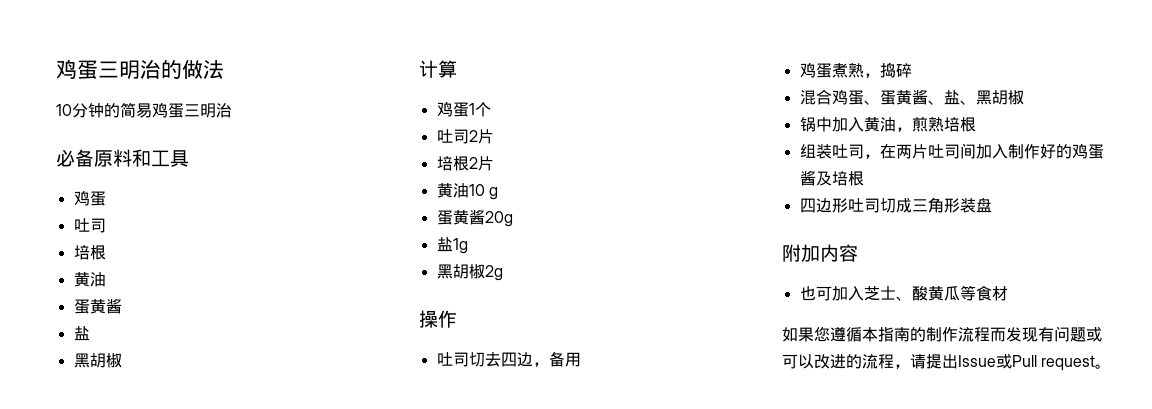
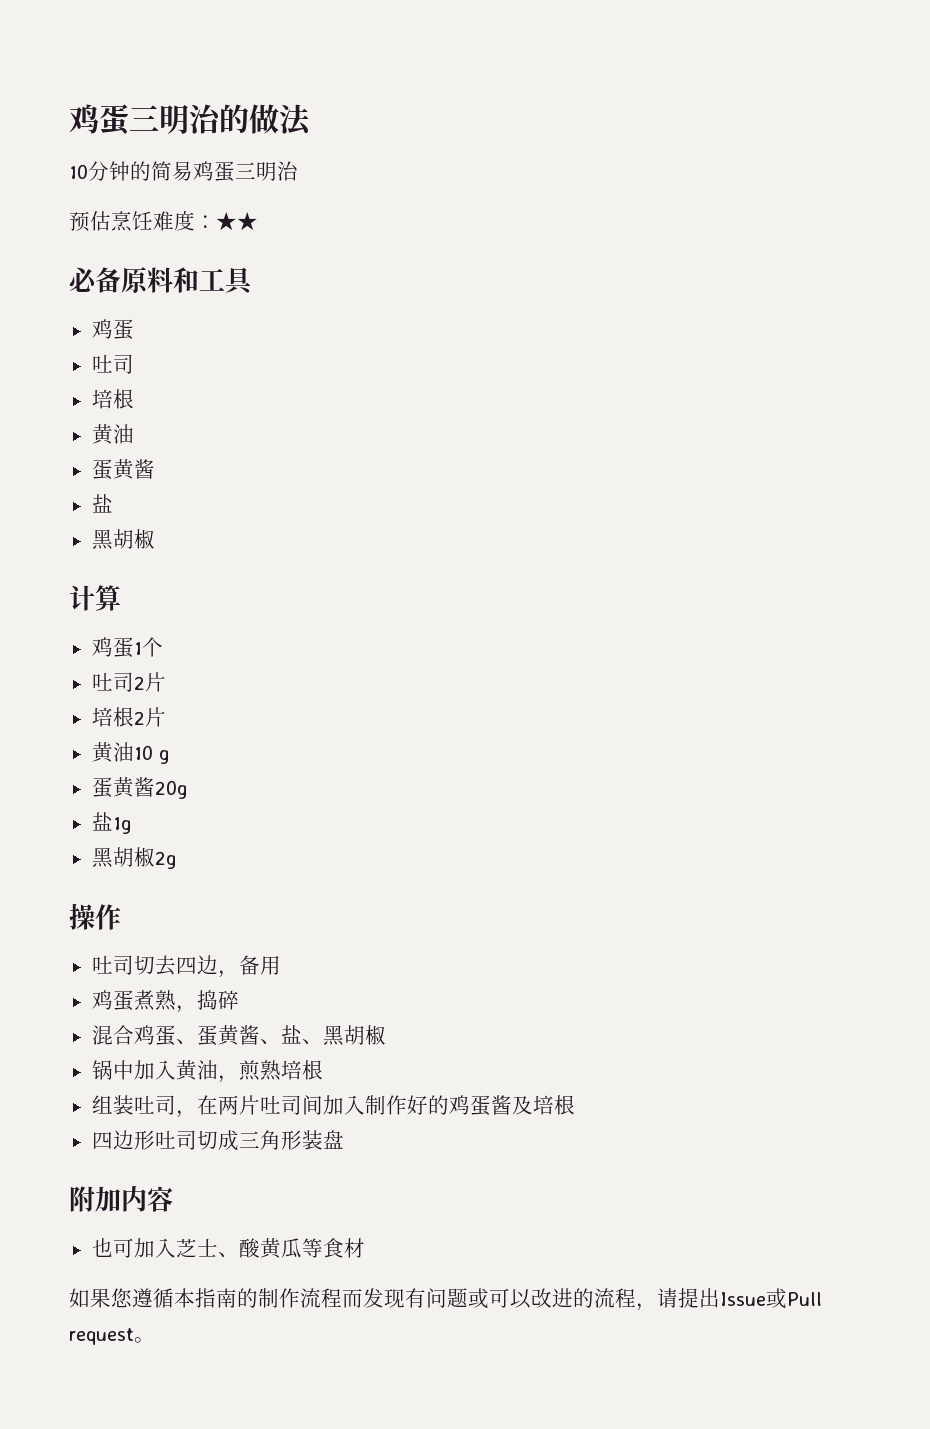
(232, 110) none -> [69,210,258,232] // 预估烹饪难度：★★

